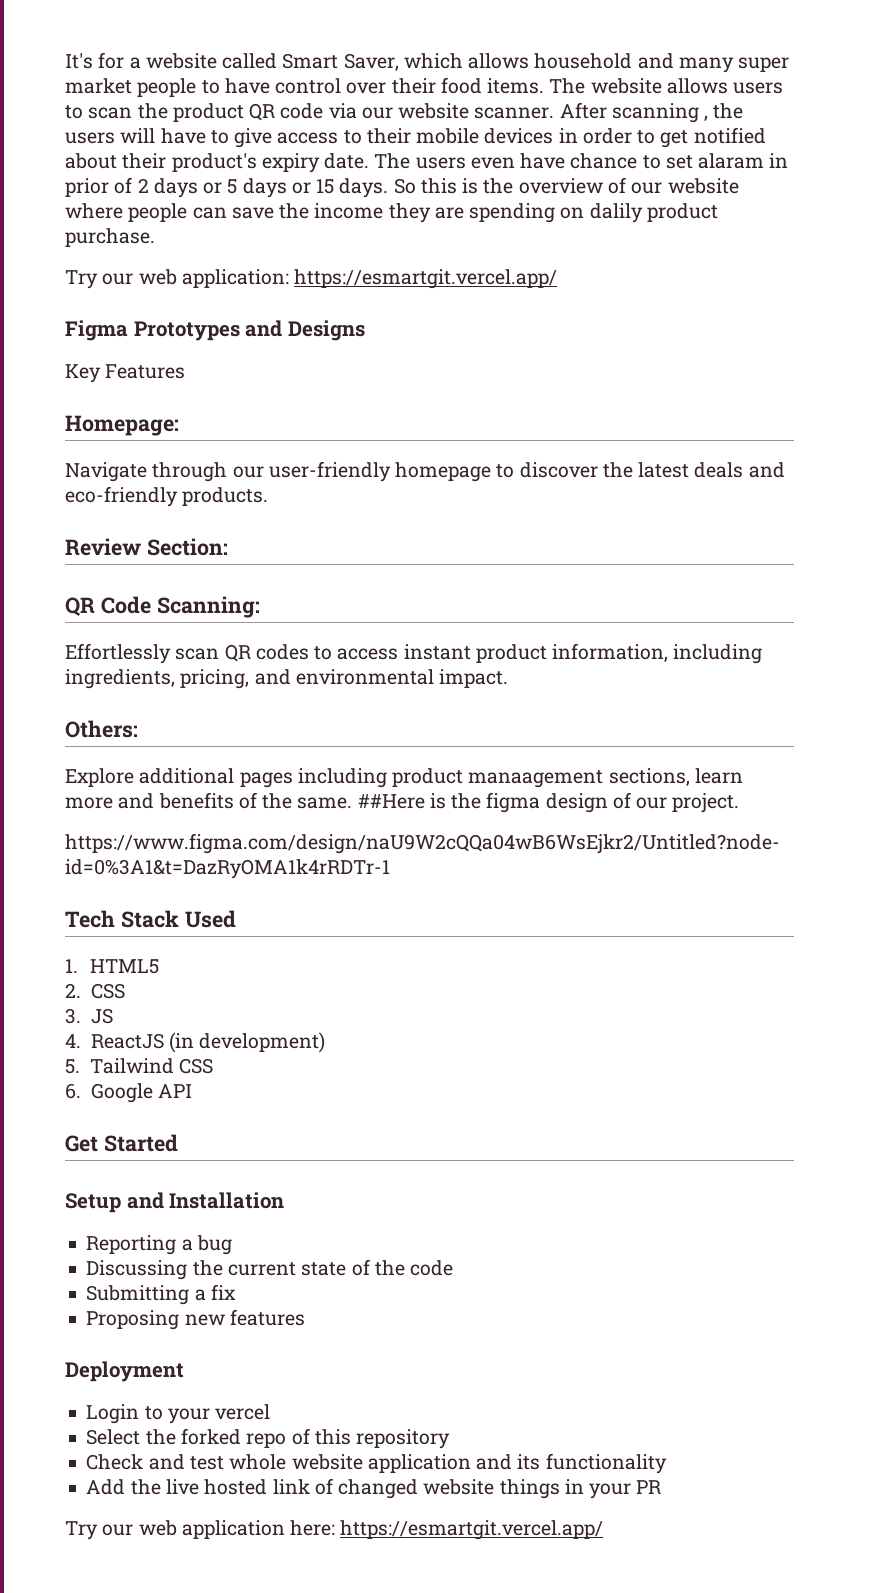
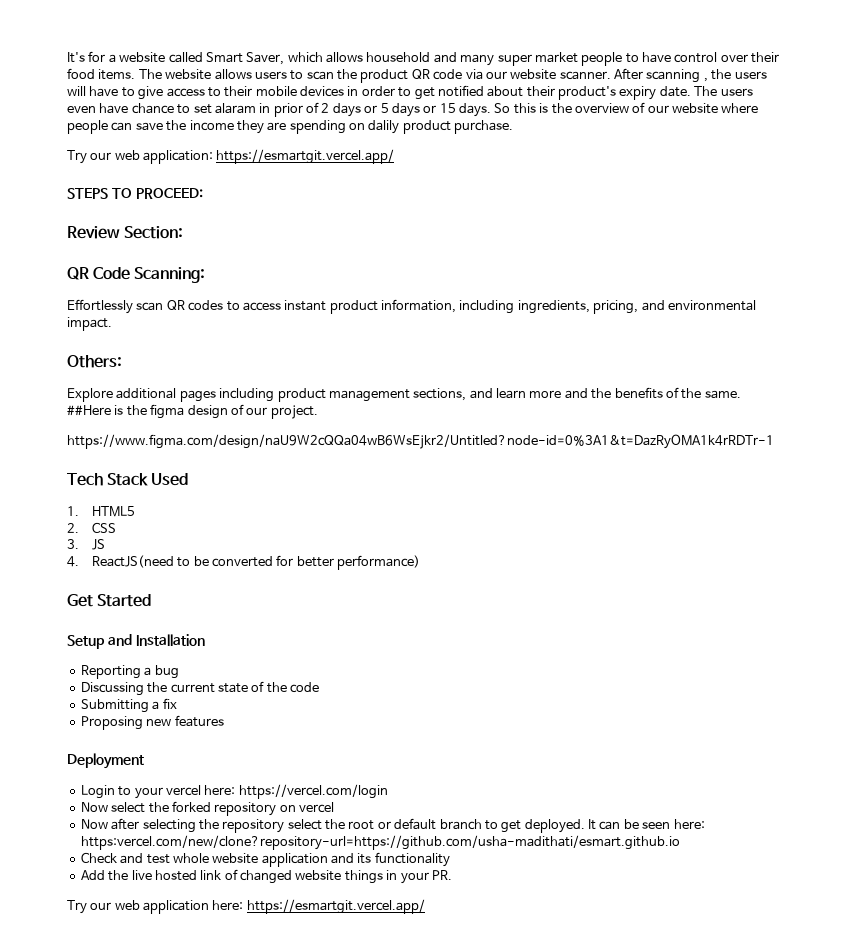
[65,320,365,341] [65,364,186,383] [65,415,179,436] [65,461,785,482] [65,486,269,507] Figma Prototypes and Designs // Key Features // Homepage: // Navigate through our user-friendly homepage to discover the latest deals and eco-friendly products. -> [67,188,203,199] STEPS TO PROCEED:
[468,768,690,788] manaagement sections, -> [328,388,493,402] management sections, and
(155, 801) none -> [591,388,612,399] the
[90,1032,326,1053] [65,1058,214,1074] [65,1083,193,1103] ReactJS (in development) // 5. Tailwind CSS // 6. Google API -> [91,555,421,570] ReactJS(need to be converted for better performance)
[86,1428,451,1449] // Select the forked repo of this repository -> [204,784,388,799] [80,801,334,816] [80,818,705,833] [80,835,680,850] here: https://vercel.com/login // Now select the forked repository on vercel // Now after selecting the repository select the root or default branch to get deployed. It can be seen here: https:vercel.com/new/clone?repository-url=https://github.com/usha-madithati/esmart.github.io
[636,1480,662,1494] PR -> [431,870,452,880] PR.

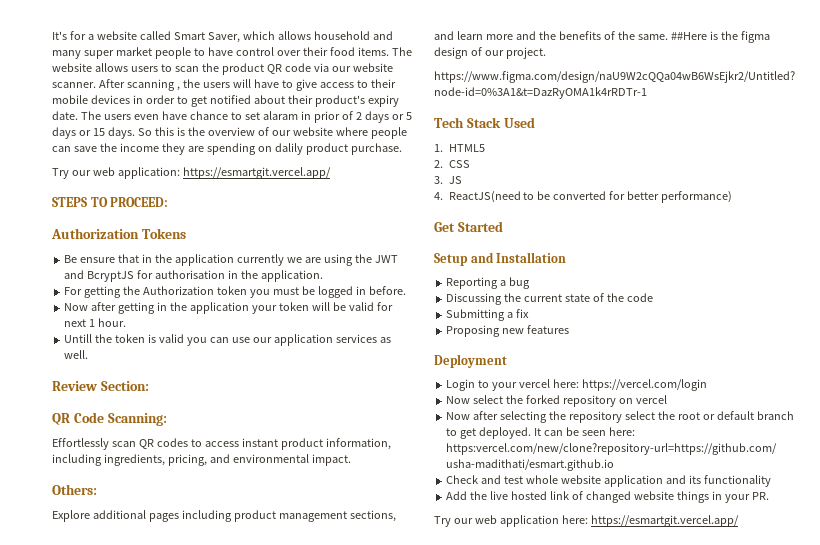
(203, 193) none -> [51,228,186,239] [64,254,398,266] [64,270,323,282] [64,286,406,298] [64,302,393,314] [64,318,127,327] [64,334,391,346] [64,350,89,359] // Authorization Tokens // Be ensure that in the application currently we are using the JWT and BcryptJS for authorisation in the application. // For getting the Authorization token you must be logged in before. // Now after getting in the application your token will be valid for next 1 hour. // Untill the token is valid you can use our application services as well.

